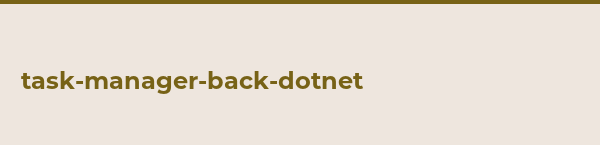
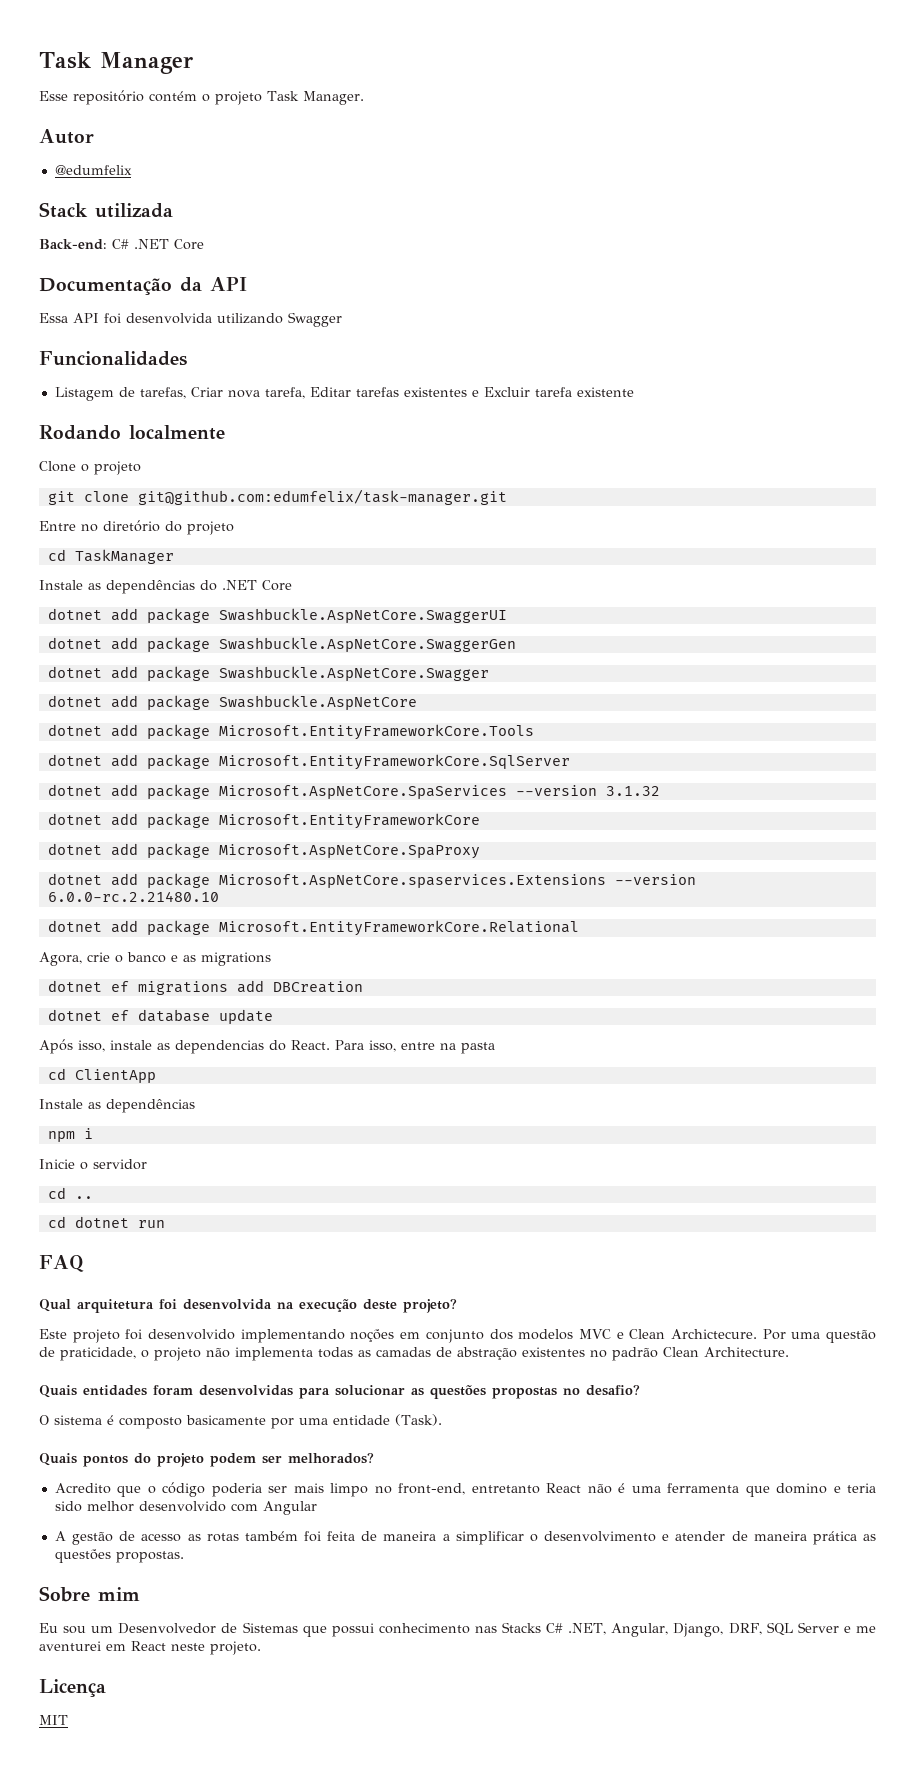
[21,71,364,94] task-manager-back-dotnet -> [39,52,193,74] [39,90,364,105] [39,129,94,144] [54,165,132,175] [39,202,173,218] [39,239,204,250] [39,277,247,295] [39,312,342,327] [39,351,187,366] [54,387,634,401] [39,425,225,440] [39,461,141,475] [47,489,507,505] [39,520,234,535] [47,549,174,564] [39,580,292,594] [47,608,507,623] [47,637,516,652] [47,666,489,681] [47,695,417,710] [47,724,534,740] [47,754,570,770] [47,784,660,799] [47,813,480,829] [47,843,480,859] [47,873,696,888] [47,891,219,902] [47,920,579,936] [39,952,271,966] [47,980,363,995] [47,1009,273,1024] [39,1039,495,1054] [47,1068,156,1083] [39,1099,195,1113] [47,1128,93,1142] [39,1159,147,1170] [47,1187,93,1199] [47,1216,165,1228] [39,1255,84,1272] [39,1299,457,1313] [39,1329,876,1343] [39,1347,789,1361] [39,1385,640,1399] [39,1414,442,1429] [39,1453,374,1467] [54,1482,876,1497] [54,1501,317,1515] [54,1531,876,1545] [54,1549,184,1563] [39,1586,140,1602] [39,1622,877,1637] [39,1641,261,1655] [39,1679,106,1697] [39,1715,68,1725] Task Manager // Esse repositório contém o projeto Task Manager. // Autor // @edumfelix // Stack utilizada // Back-end: C# .NET Core // Documentação da API // Essa API foi desenvolvida utilizando Swagger // Funcionalidades // Listagem de tarefas, Criar nova tarefa, Editar tarefas existentes e Excluir tarefa existente // Rodando localmente // Clone o projeto // git clone git@github.com:edumfelix/task-manager.git // Entre no diretório do projeto // cd TaskManager // Instale as dependências do .NET Core // dotnet add package Swashbuckle.AspNetCore.SwaggerUI // dotnet add package Swashbuckle.AspNetCore.SwaggerGen // dotnet add package Swashbuckle.AspNetCore.Swagger // dotnet add package Swashbuckle.AspNetCore // dotnet add package Microsoft.EntityFrameworkCore.Tools // dotnet add package Microsoft.EntityFrameworkCore.SqlServer // dotnet add package Microsoft.AspNetCore.SpaServices --version 3.1.32 // dotnet add package Microsoft.EntityFrameworkCore // dotnet add package Microsoft.AspNetCore.SpaProxy // dotnet add package Microsoft.AspNetCore.spaservices.Extensions --version 6.0.0-rc.2.21480.10 // dotnet add package Microsoft.EntityFrameworkCore.Relational // Agora, crie o banco e as migrations // dotnet ef migrations add DBCreation // dotnet ef database update // Após isso, instale as dependencias do React. Para isso, entre na pasta // cd ClientApp // Instale as dependências // npm i // Inicie o servidor // cd .. // cd dotnet run // FAQ // Qual arquitetura foi desenvolvida na execução deste projeto? // Este projeto foi desenvolvido implementando noções em conjunto dos modelos MVC e Clean Archictecure. Por uma questão de praticidade, o projeto não implementa todas as camadas de abstração existentes no padrão Clean Architecture. // Quais entidades foram desenvolvidas para solucionar as questões propostas no desafio? // O sistema é composto basicamente por uma entidade (Task). // Quais pontos do projeto podem ser melhorados? // Acredito que o código poderia ser mais limpo no front-end, entretanto React não é uma ferramenta que domino e teria sido melhor desenvolvido com Angular // A gestão de acesso as rotas também foi feita de maneira a simplificar o desenvolvimento e atender de maneira prática as questões propostas. // Sobre mim // Eu sou um Desenvolvedor de Sistemas que possui conhecimento nas Stacks C# .NET, Angular, Django, DRF, SQL Server e me aventurei em React neste projeto. // Licença // MIT

